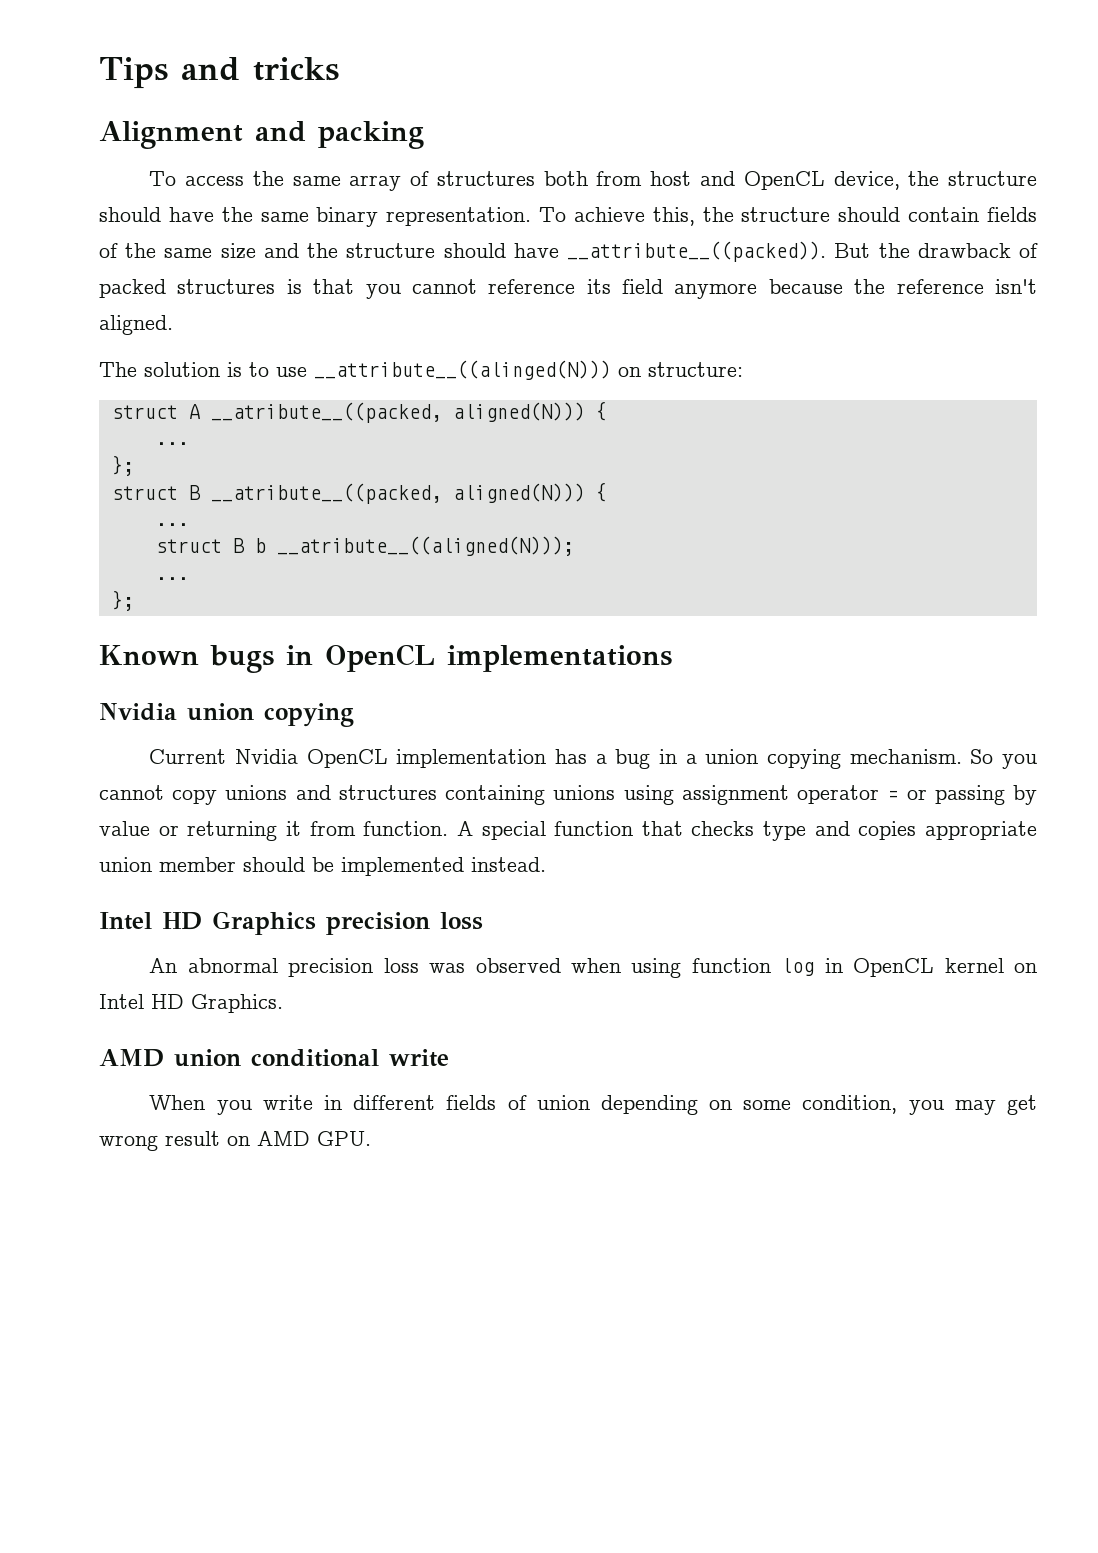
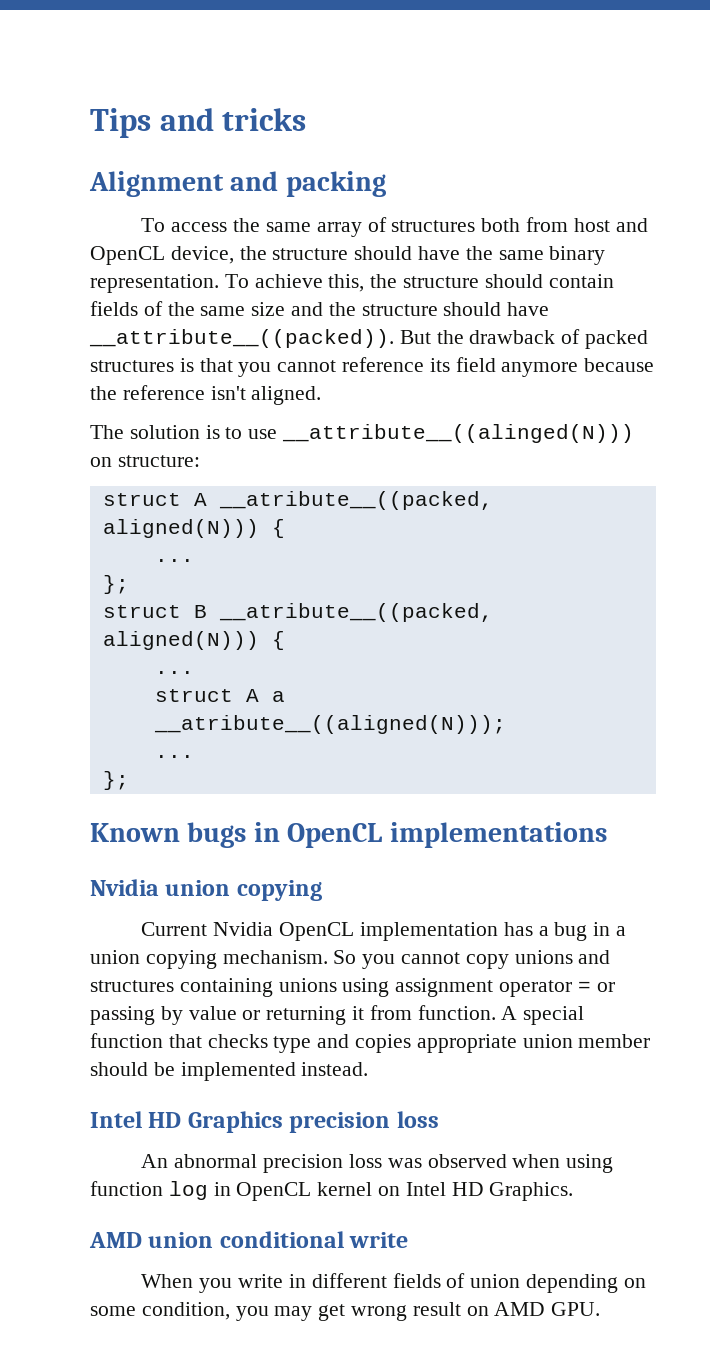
[232,538,266,553] B b -> [245,689,285,702] A a

